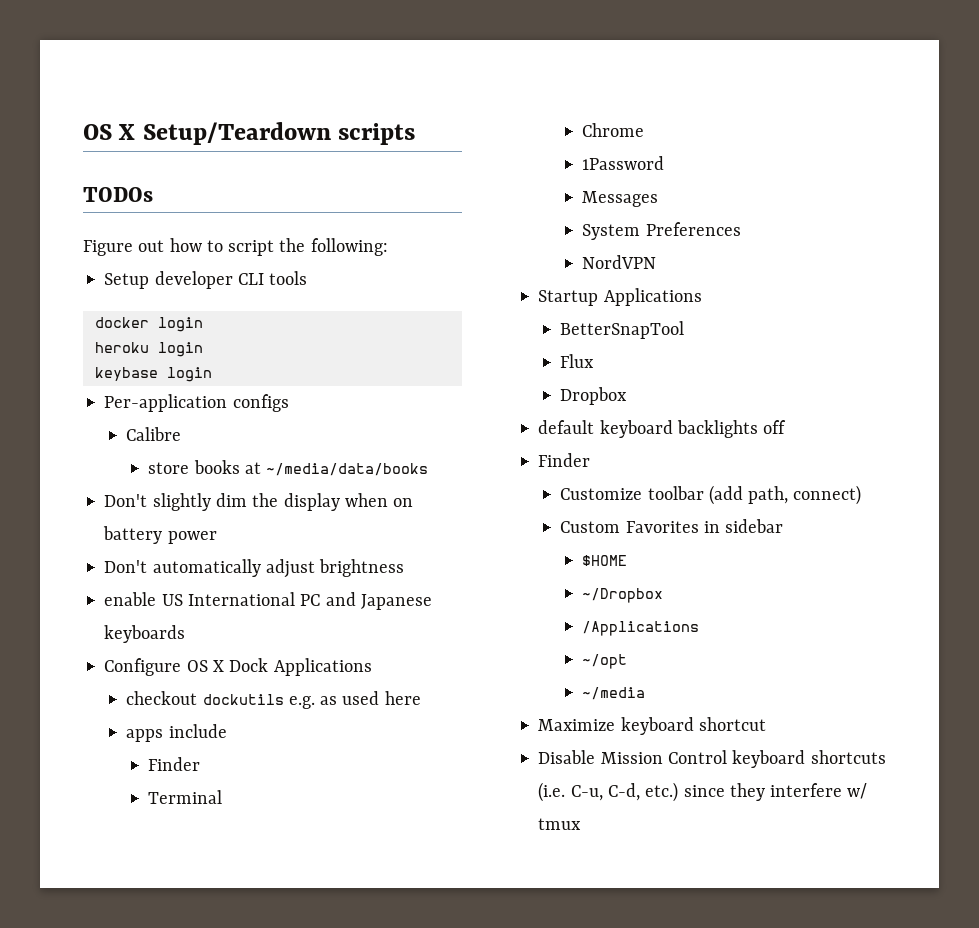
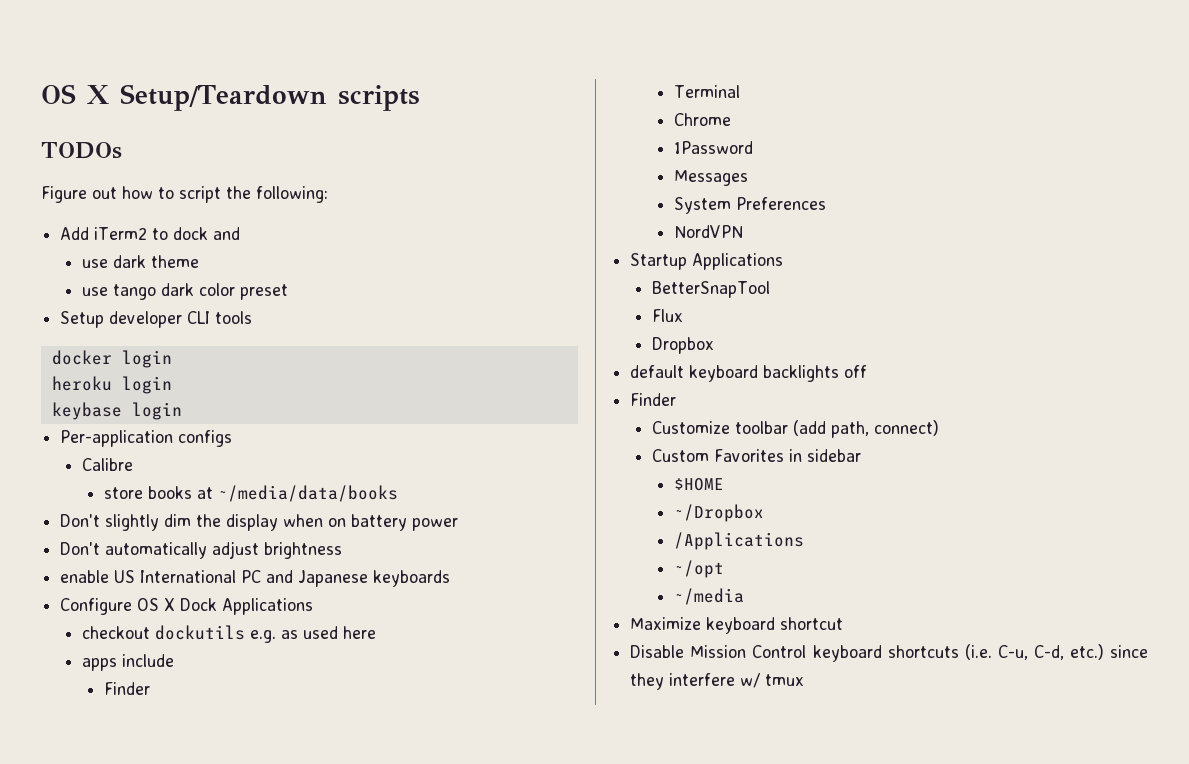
(388, 247) none -> [60,227,241,240] [82,255,200,268] [82,283,289,300] // Add iTerm2 to dock and // use dark theme // use tango dark color preset

